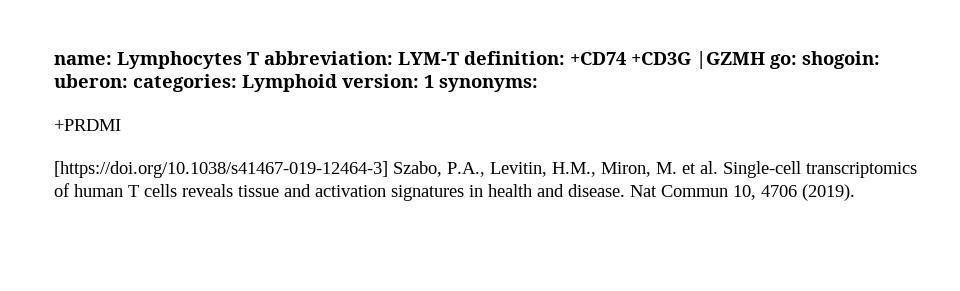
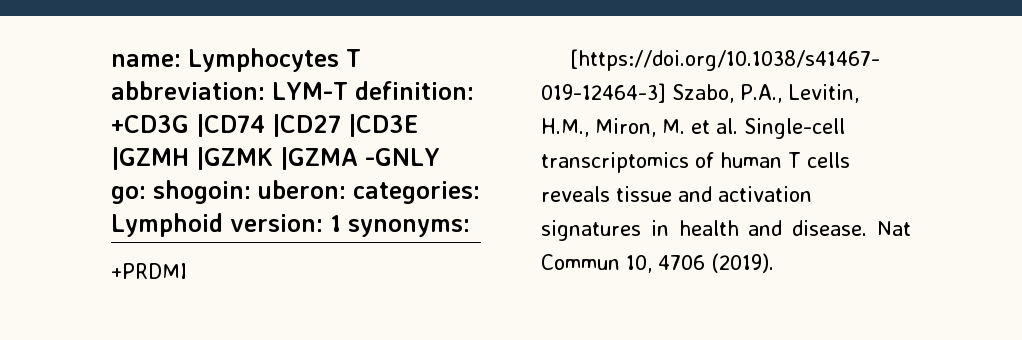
[570,51,765,69] +CD74 +CD3G |GZMH -> [111,114,419,137] [111,147,440,170] +CD3G |CD74 |CD27 |CD3E |GZMH |GZMK |GZMA -GNLY

